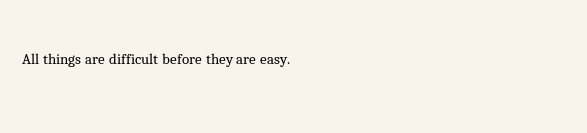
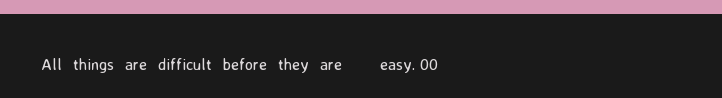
(291, 62) none -> [420,59,438,70] 00

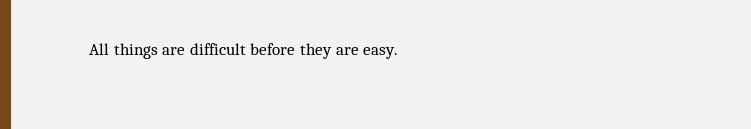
[420,59,438,70] 00 -> (399, 53) none

